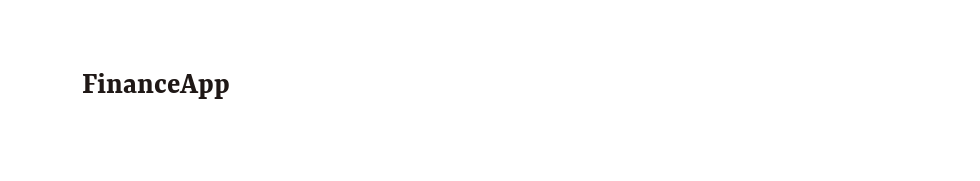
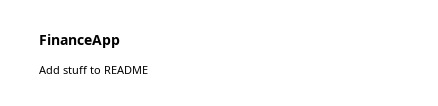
(230, 86) none -> [39,66,148,74] // Add stuff to README

